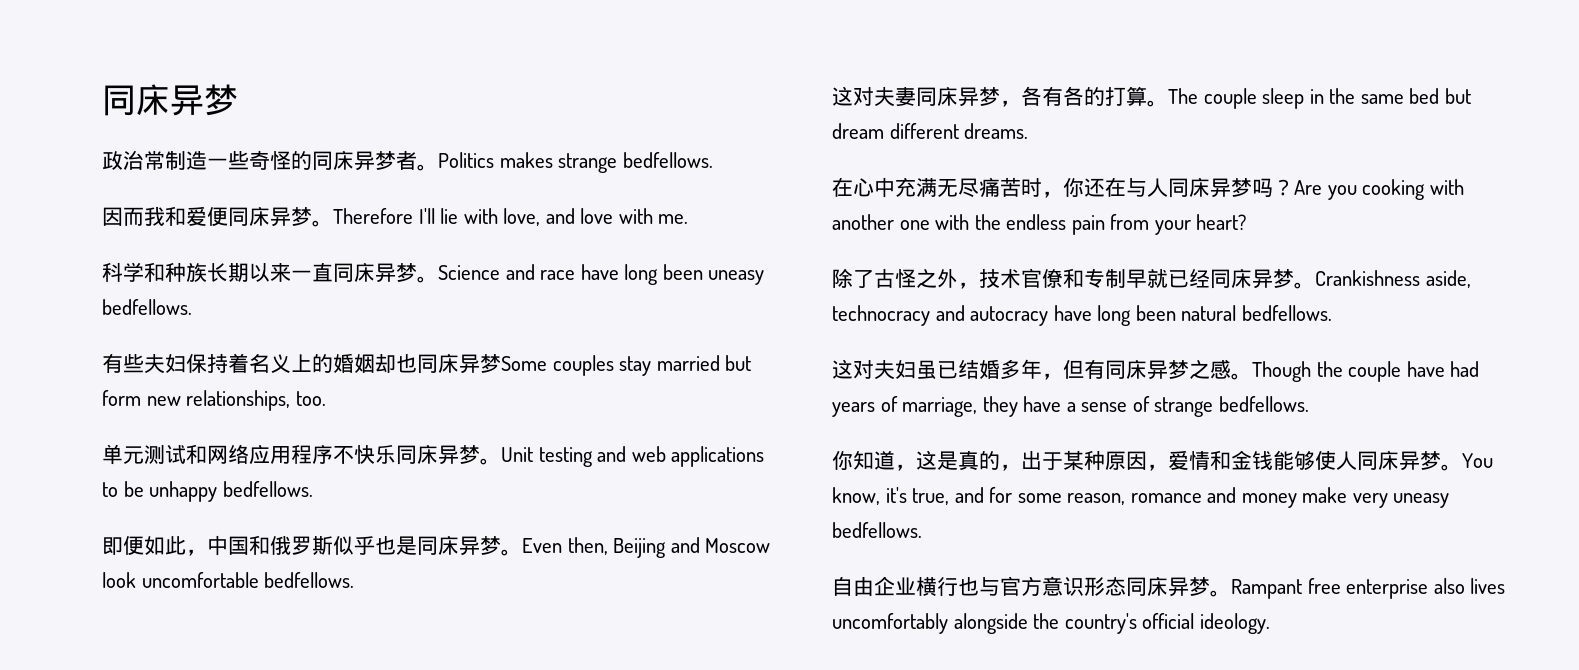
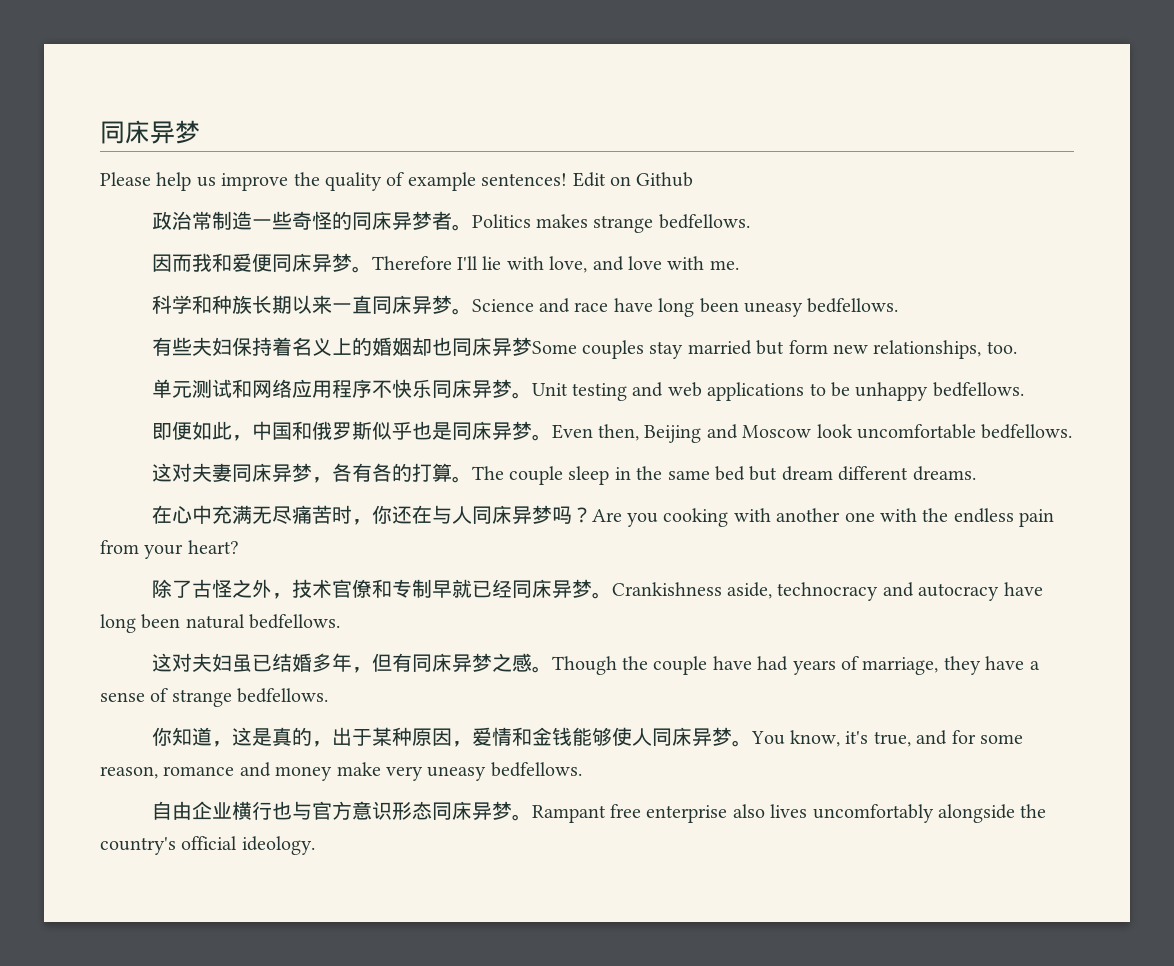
[102,84,238,116] 同床异梦 -> [100,120,200,144] [100,172,694,191] 同床异梦 // Please help us improve the quality of example sentences! Edit on Github

